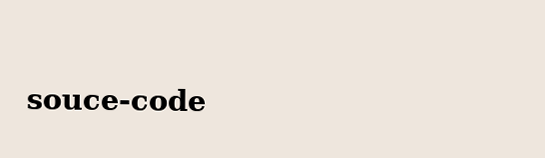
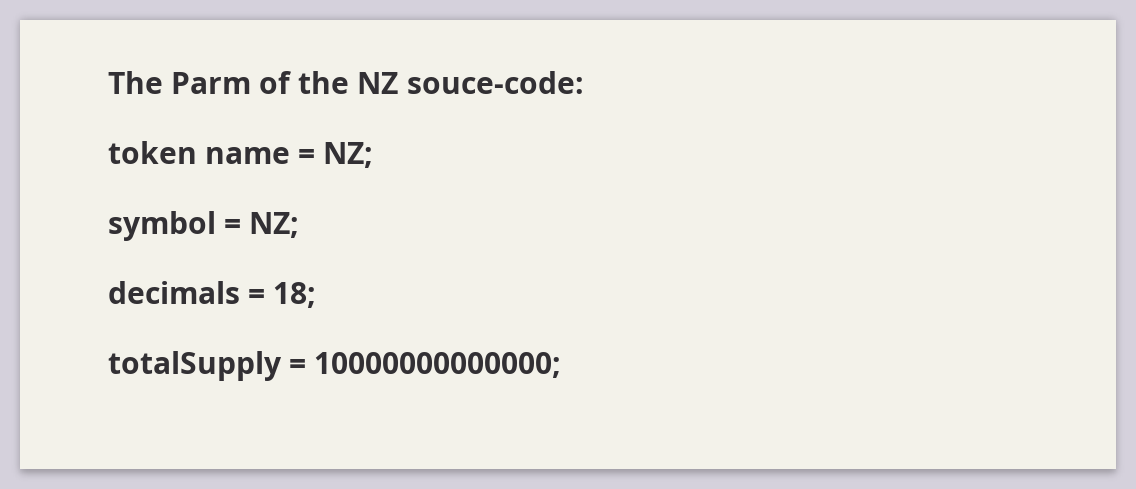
[26,87,206,112] souce-code -> [108,71,584,94] [108,141,374,168] [108,211,300,241] [108,281,317,308] [108,351,562,381] The Parm of the NZ souce-code: // token name = NZ; // symbol = NZ; // decimals = 18; // totalSupply = 10000000000000;

